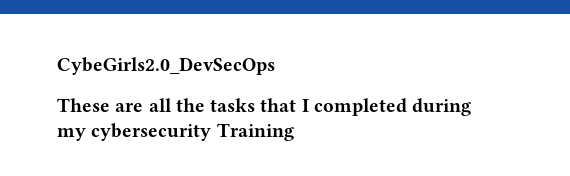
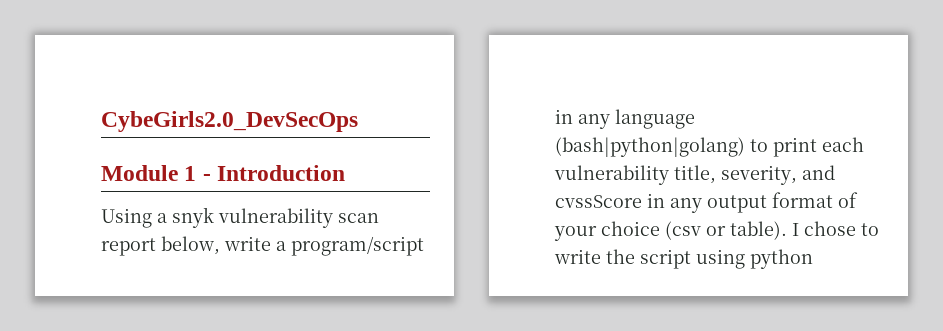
[57,98,472,116] [57,123,294,141] These are all the tasks that I completed during my cybersecurity Training -> [101,165,346,181] [101,207,379,228] [101,236,424,256] [555,109,695,129] [555,137,864,157] [554,165,835,185] [555,192,858,213] [554,221,879,241] [554,249,813,269] Module 1 - Introduction // Using a snyk vulnerability scan report below, write a program/script in any language (bash|python|golang) to print each vulnerability title, severity, and cvssScore in any output format of your choice (csv or table). I chose to write the script using python

